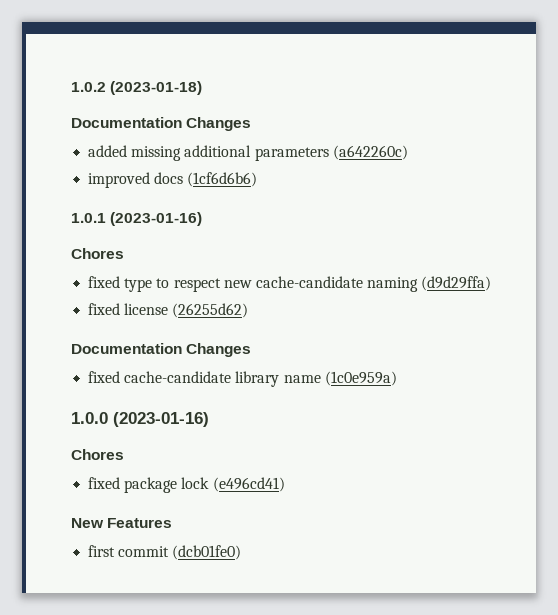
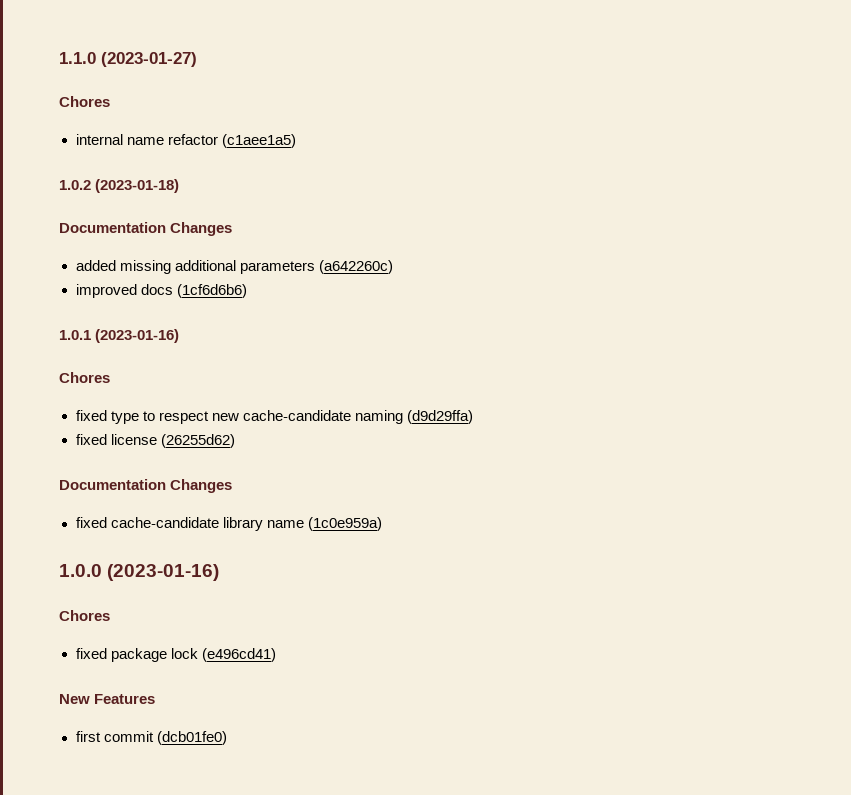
(71, 87) none -> [59,52,197,67] [59,96,110,107] [75,134,296,148] 1.1.0 (2023-01-27) // Chores // internal name refactor (c1aee1a5) //

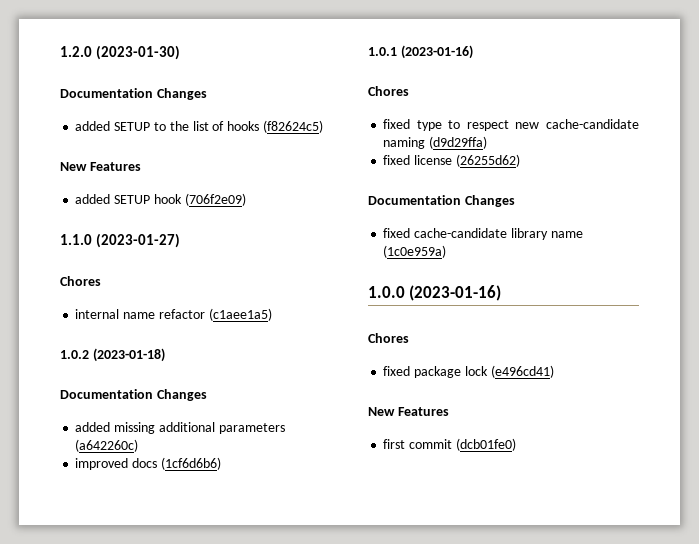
(59, 58) none -> [60,45,181,60] [60,88,207,100] [75,120,323,133] [60,162,141,171] [75,193,246,206] 1.2.0 (2023-01-30) // Documentation Changes // added SETUP to the list of hooks (f82624c5) // New Features // added SETUP hook (706f2e09) //

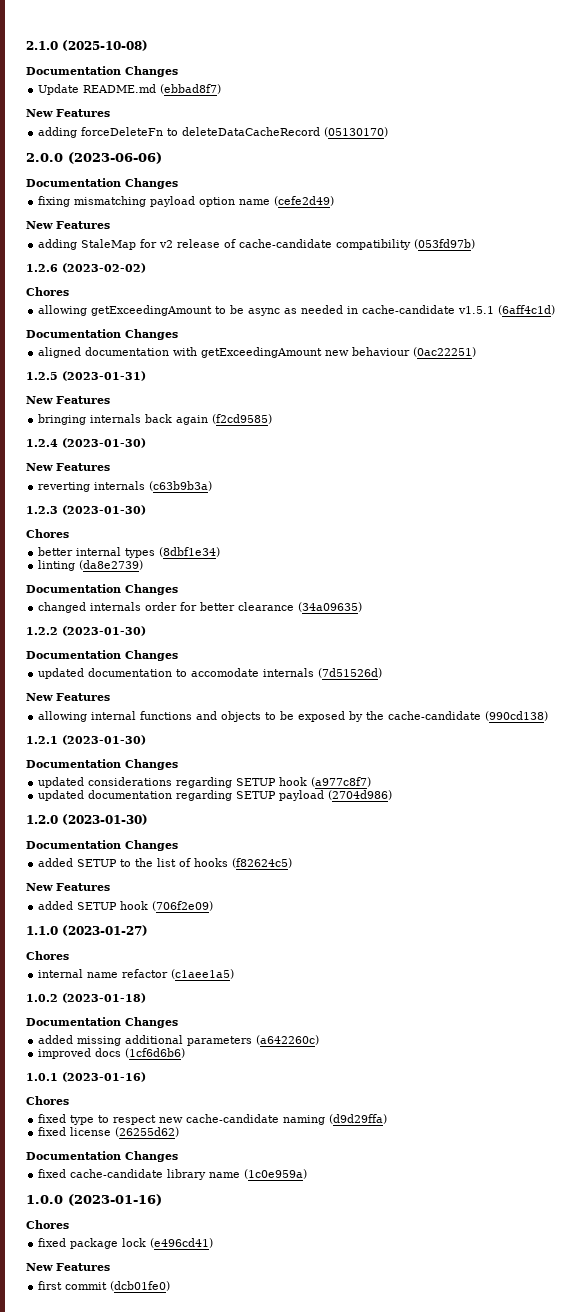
(60, 51) none -> [26,40,148,51] [26,66,178,77] [38,84,222,95] [26,109,110,117] [38,127,389,138] [26,152,162,164] [26,178,178,189] [38,196,335,207] [26,221,110,229] [38,239,476,250] [26,263,146,273] [26,287,69,296] [38,305,556,316] [26,329,178,340] [38,347,477,358] [26,371,146,381] [26,396,110,404] [38,414,273,425] [26,438,146,448] [26,463,110,471] [38,481,213,492] [26,505,146,515] [26,529,69,538] [38,547,221,558] [38,560,144,571] [26,584,178,595] [38,602,363,613] [26,626,146,636] [26,650,178,661] [38,668,383,679] [26,693,110,701] [38,711,549,722] [26,735,146,745] [26,759,178,770] [38,777,372,788] [38,790,393,801] 2.1.0 (2025-10-08) // Documentation Changes // Update README.md (ebbad8f7) // New Features // adding forceDeleteFn to deleteDataCacheRecord (05130170) // 2.0.0 (2023-06-06) // Documentation Changes // fixing mismatching payload option name (cefe2d49) // New Features // adding StaleMap for v2 release of cache-candidate compatibility (053fd97b) // 1.2.6 (2023-02-02) // Chores // allowing getExceedingAmount to be async as needed in cache-candidate v1.5.1 (6aff4c1d) // Documentation Changes // aligned documentation with getExceedingAmount new behaviour (0ac22251) // 1.2.5 (2023-01-31) // New Features // bringing internals back again (f2cd9585) // 1.2.4 (2023-01-30) // New Features // reverting internals (c63b9b3a) // 1.2.3 (2023-01-30) // Chores // better internal types (8dbf1e34) // linting (da8e2739) // Documentation Changes // changed internals order for better clearance (34a09635) // 1.2.2 (2023-01-30) // Documentation Changes // updated documentation to accomodate internals (7d51526d) // New Features // allowing internal functions and objects to be exposed by the cache-candidate (990cd138) // 1.2.1 (2023-01-30) // Documentation Changes // updated considerations regarding SETUP hook (a977c8f7) // updated documentation regarding SETUP payload (2704d986) //

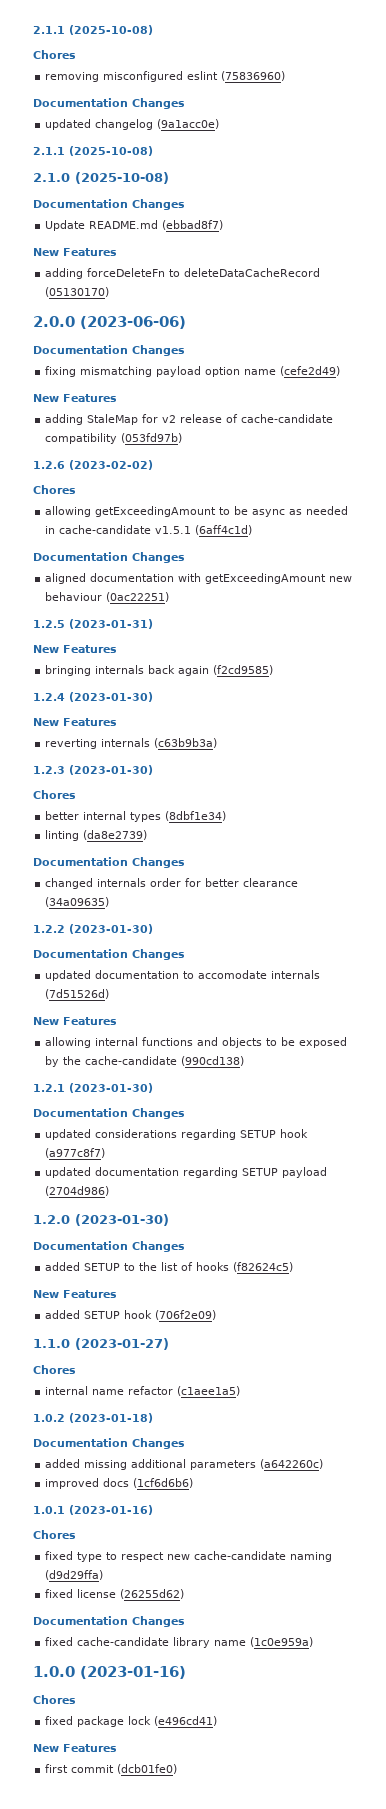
(26, 45) none -> [33,25,153,35] [33,50,76,59] [45,71,286,82] [33,98,185,109] [45,119,220,130] [33,146,153,156] 2.1.1 (2025-10-08) // Chores // removing misconfigured eslint (75836960) // Documentation Changes // updated changelog (9a1acc0e) // 2.1.1 (2025-10-08) //

